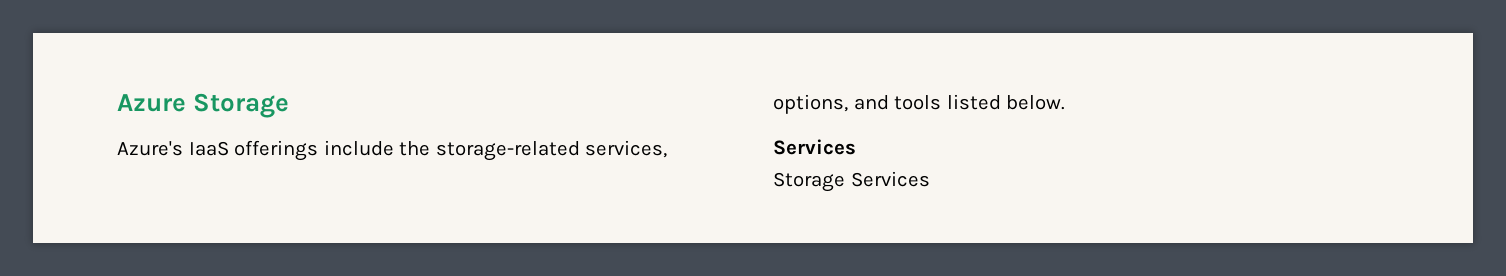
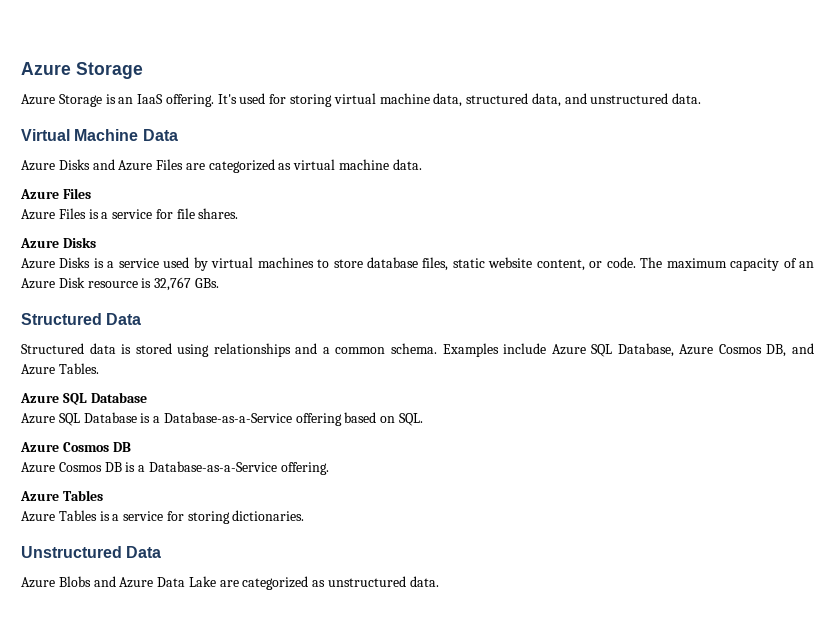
[117,140,668,161] [773,94,1066,114] [773,139,856,155] [773,171,930,192] Azure's IaaS offerings include the storage-related services, options, and tools listed below. // Services // Storage Services -> [21,93,702,107] [21,129,178,141] [21,159,422,173] [20,188,91,199] [21,208,239,220] [20,237,96,248] [21,257,815,271] [21,277,219,291] [21,313,142,325] [21,343,814,357] [21,363,99,375] [20,392,147,405] [21,412,424,426] [20,442,131,452] [21,461,329,475] [20,490,103,501] [21,510,305,524] [21,546,162,558] [21,576,439,590] Azure Storage is an IaaS offering. It's used for storing virtual machine data, structured data, and unstructured data. // Virtual Machine Data // Azure Disks and Azure Files are categorized as virtual machine data. // Azure Files // Azure Files is a service for file shares. // Azure Disks // Azure Disks is a service used by virtual machines to store database files, static website content, or code. The maximum capacity of an Azure Disk resource is 32,767 GBs. // Structured Data // Structured data is stored using relationships and a common schema. Examples include Azure SQL Database, Azure Cosmos DB, and Azure Tables. // Azure SQL Database // Azure SQL Database is a Database-as-a-Service offering based on SQL. // Azure Cosmos DB // Azure Cosmos DB is a Database-as-a-Service offering. // Azure Tables // Azure Tables is a service for storing dictionaries. // Unstructured Data // Azure Blobs and Azure Data Lake are categorized as unstructured data.

